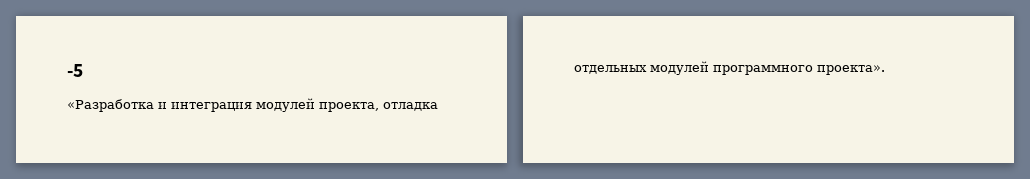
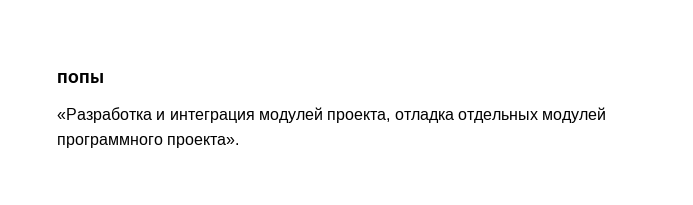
[67,64,83,77] -5 -> [57,73,104,83] попы

